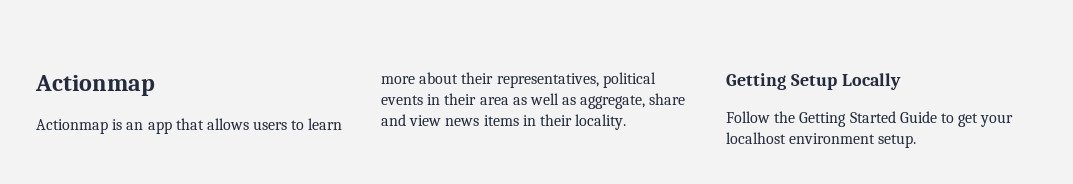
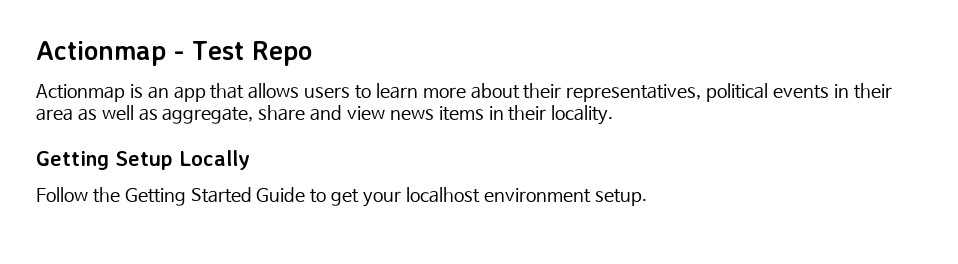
[35,75,155,96] Actionmap -> [36,41,312,66] Actionmap - Test Repo

